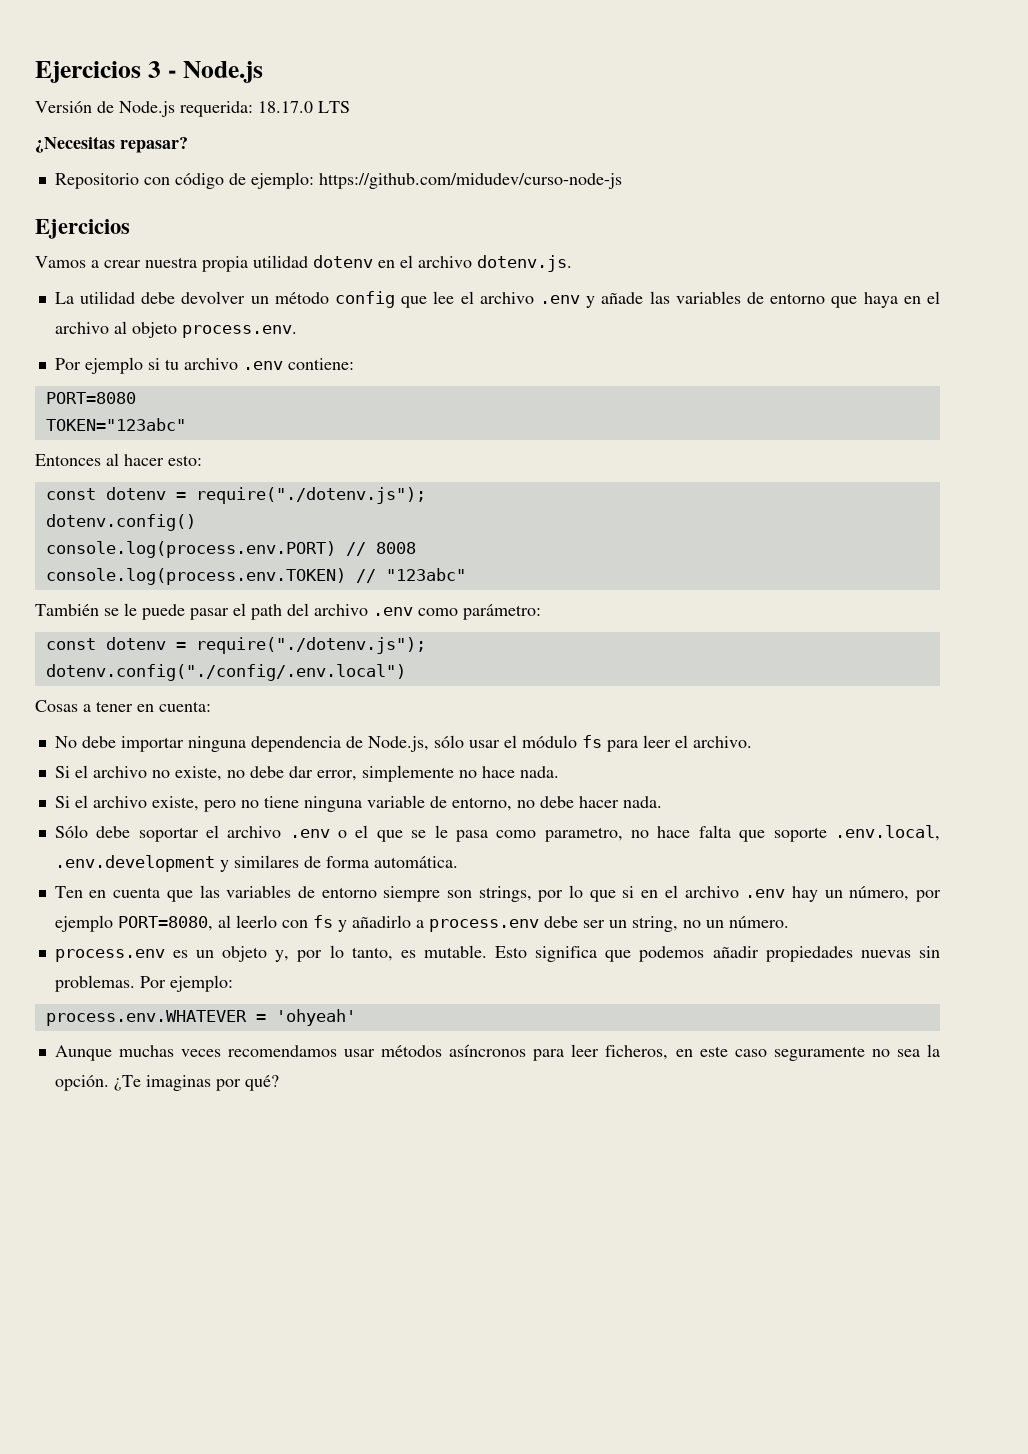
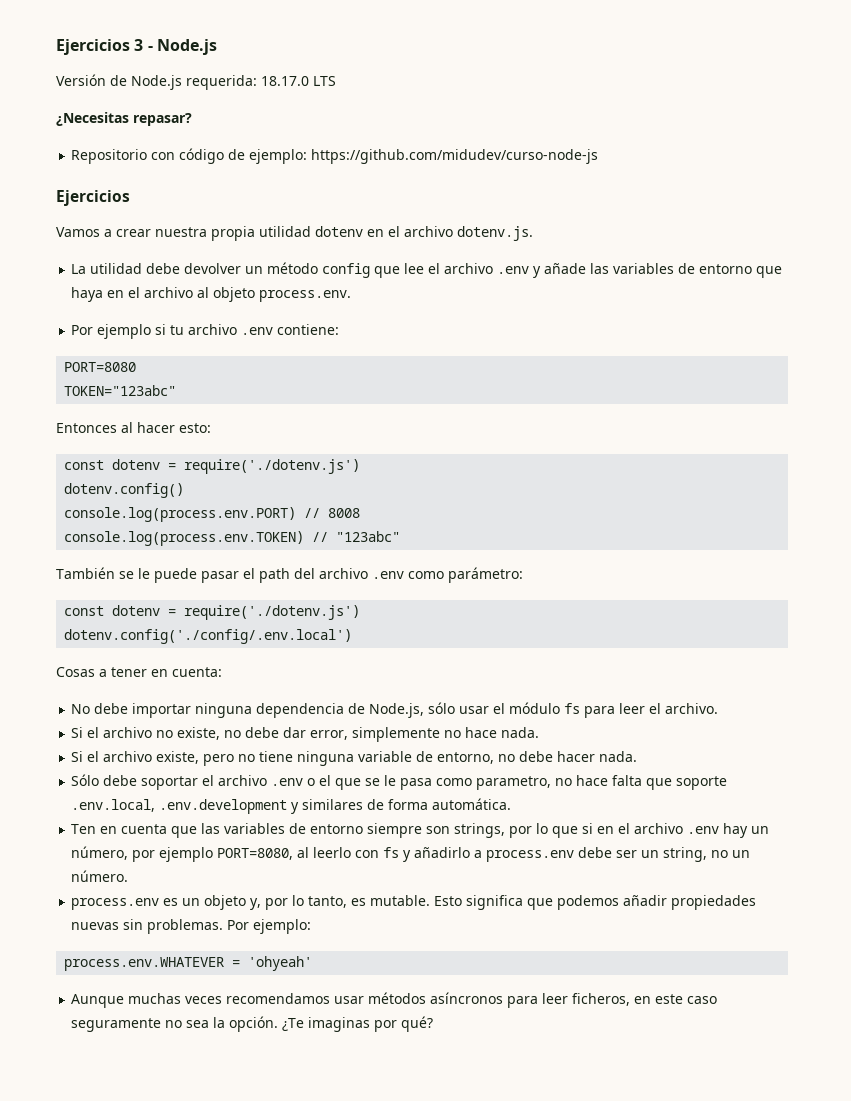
[195,487,426,504] require("./dotenv.js"); -> [184,459,361,474] require('./dotenv.js')
[195,637,426,654] [45,664,406,681] require("./dotenv.js"); // dotenv.config("./config/.env.local") -> [184,605,361,620] [64,629,353,644] require('./dotenv.js') // dotenv.config('./config/.env.local')

